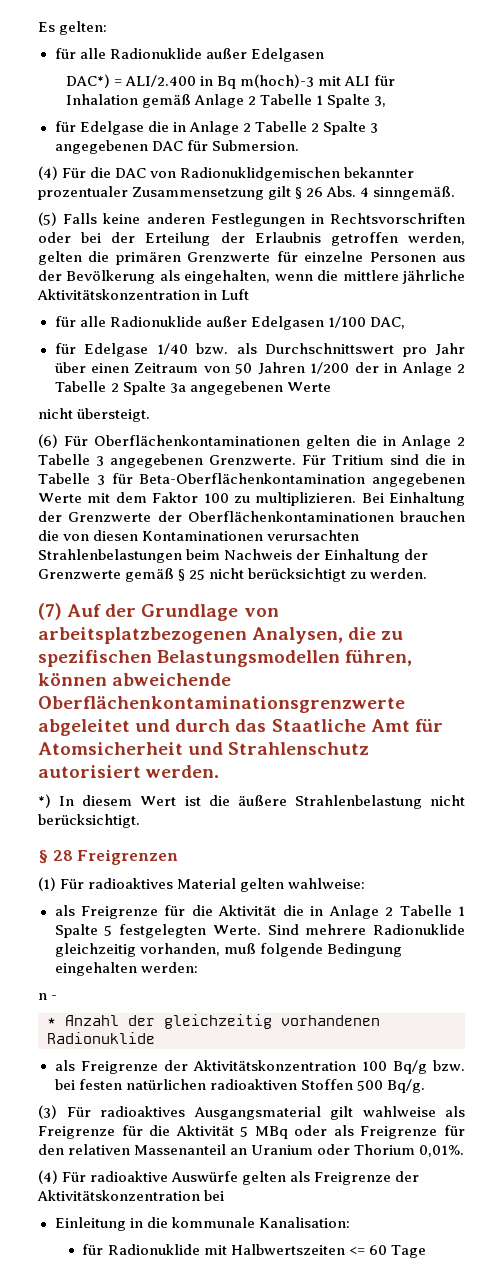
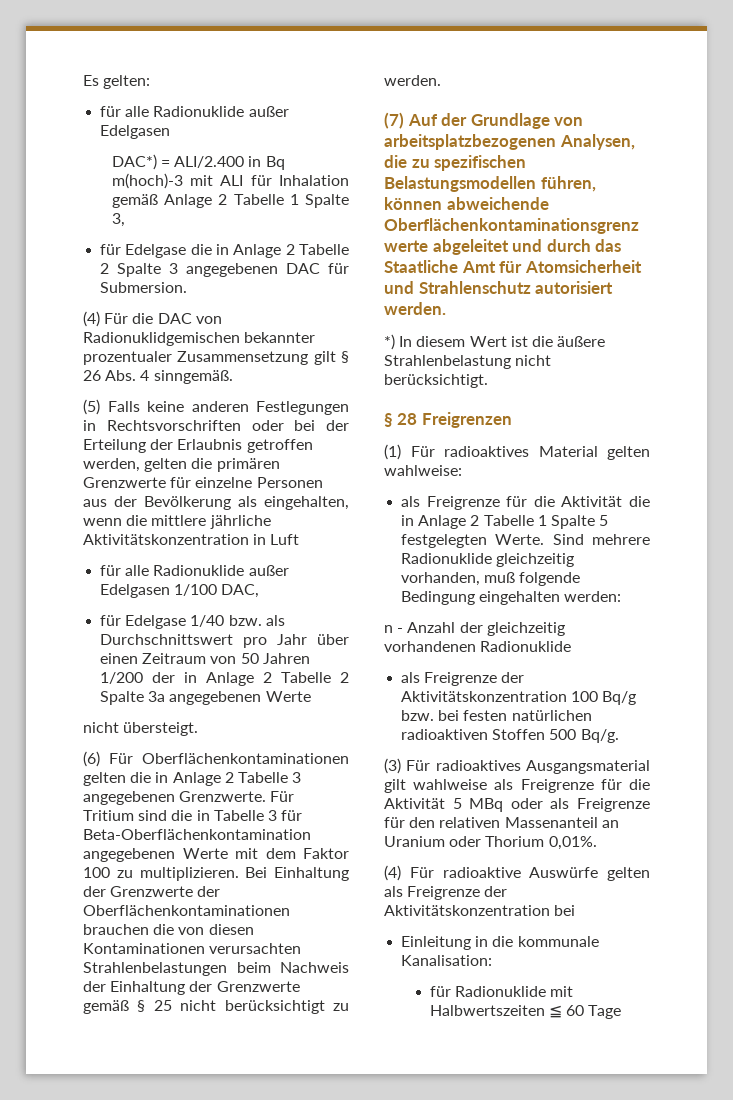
[47,1018,56,1026] // * -> (404, 630) none
[348,1247,365,1255] <= -> [549,1005,563,1018] ≦

